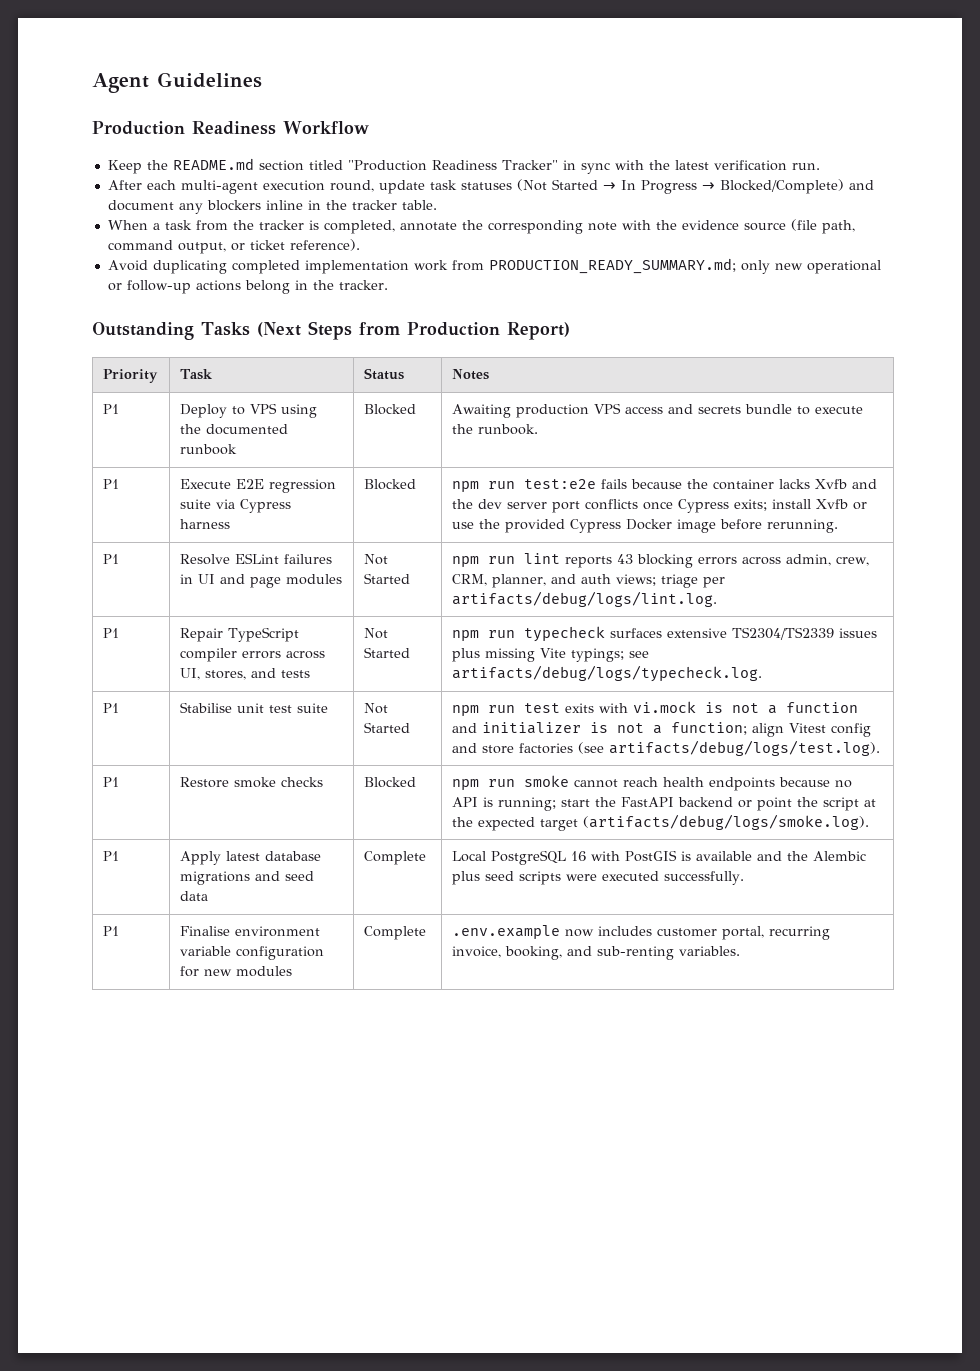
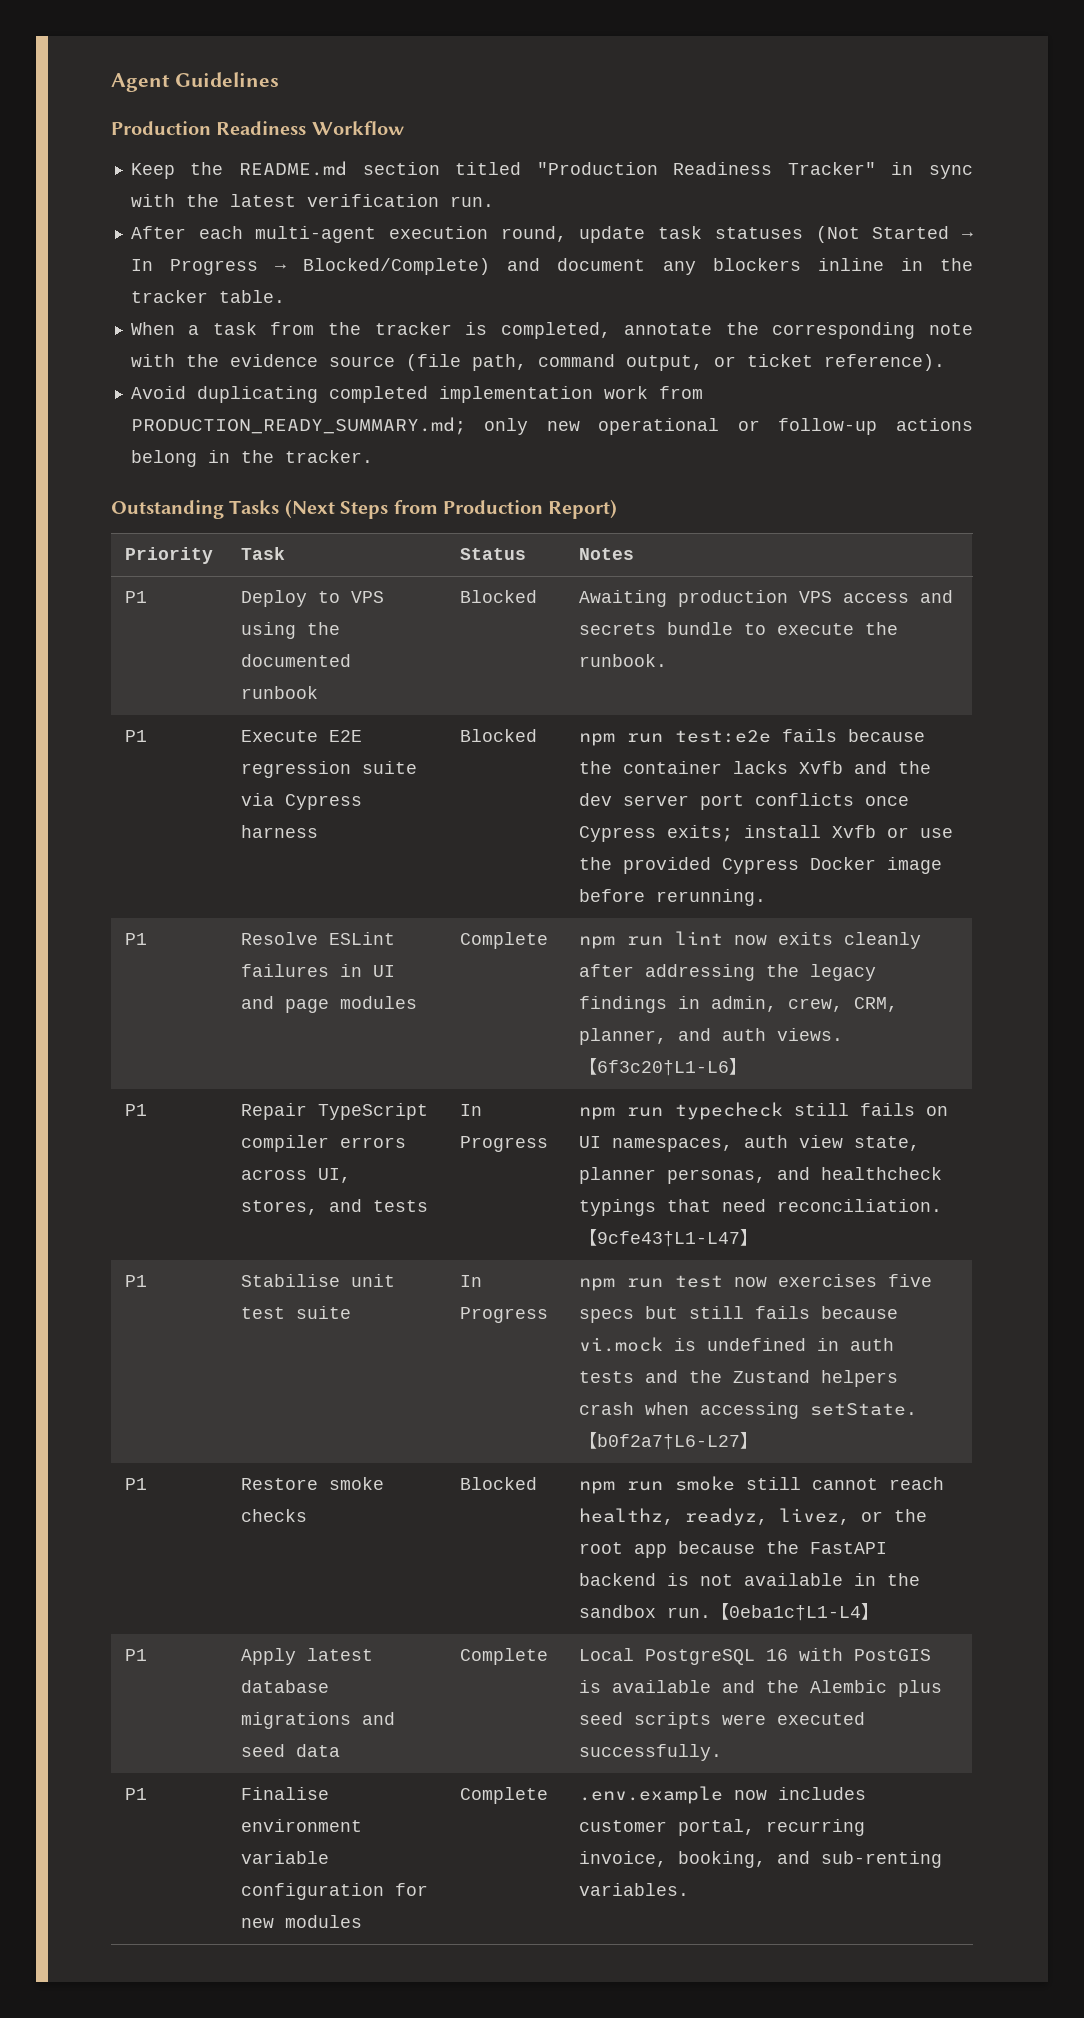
[364,554,389,565] [364,573,411,584] Not Started -> [459,932,548,949] Complete
[565,554,782,568] reports 43 blocking errors across -> [733,932,921,949] [578,964,876,981] [578,996,700,1013] now exits cleanly after addressing the legacy findings in
[616,574,726,588] [452,591,718,607] views; triage per artifacts/debug/logs/lint.log. -> [776,1028,843,1041] [578,1058,747,1076] views.【6f3c20†L1-L6】
[364,628,389,639] [364,647,411,658] Not Started -> [459,1104,482,1116] [459,1136,548,1152] In Progress
[610,627,878,640] [452,648,650,662] [452,665,763,682] surfaces extensive TS2304/TS2339 issues plus missing Vite typings; see artifacts/debug/logs/typecheck.log. -> [793,1103,948,1116] [578,1135,920,1152] [578,1167,942,1184] [578,1199,942,1216] [578,1229,758,1247] still fails on UI namespaces, auth view state, planner personas, and healthcheck typings that need reconciliation.【9cfe43†L1-L47】
[364,703,389,714] [364,722,411,733] Not Started -> [459,1275,482,1287] [459,1307,548,1323] In Progress
[565,701,859,714] [452,722,872,737] [452,740,881,756] exits with vi.mock is not a function and initializer is not a function; align Vitest config and store factories (see artifacts/debug/logs/test.log). -> [733,1274,932,1287] [578,1306,898,1323] [578,1337,894,1352] [578,1370,898,1387] [578,1402,917,1419] [578,1432,758,1450] now exercises five specs but still fails because vi.mock is undefined in auth tests and the Zustand helpers crash when accessing setState.【b0f2a7†L6-L27】
(570, 781) none -> [745,1477,801,1490] still
[663,777,853,791] [452,797,877,811] [452,814,870,831] health endpoints because no API is running; start the FastAPI backend or point the script at the expected target (artifacts/debug/logs/smoke.log). -> [578,1508,927,1526] [578,1541,887,1558] [578,1573,920,1586] [578,1603,879,1621] healthz, readyz, livez, or the root app because the FastAPI backend is not available in the sandbox run.【0eba1c†L1-L4】

